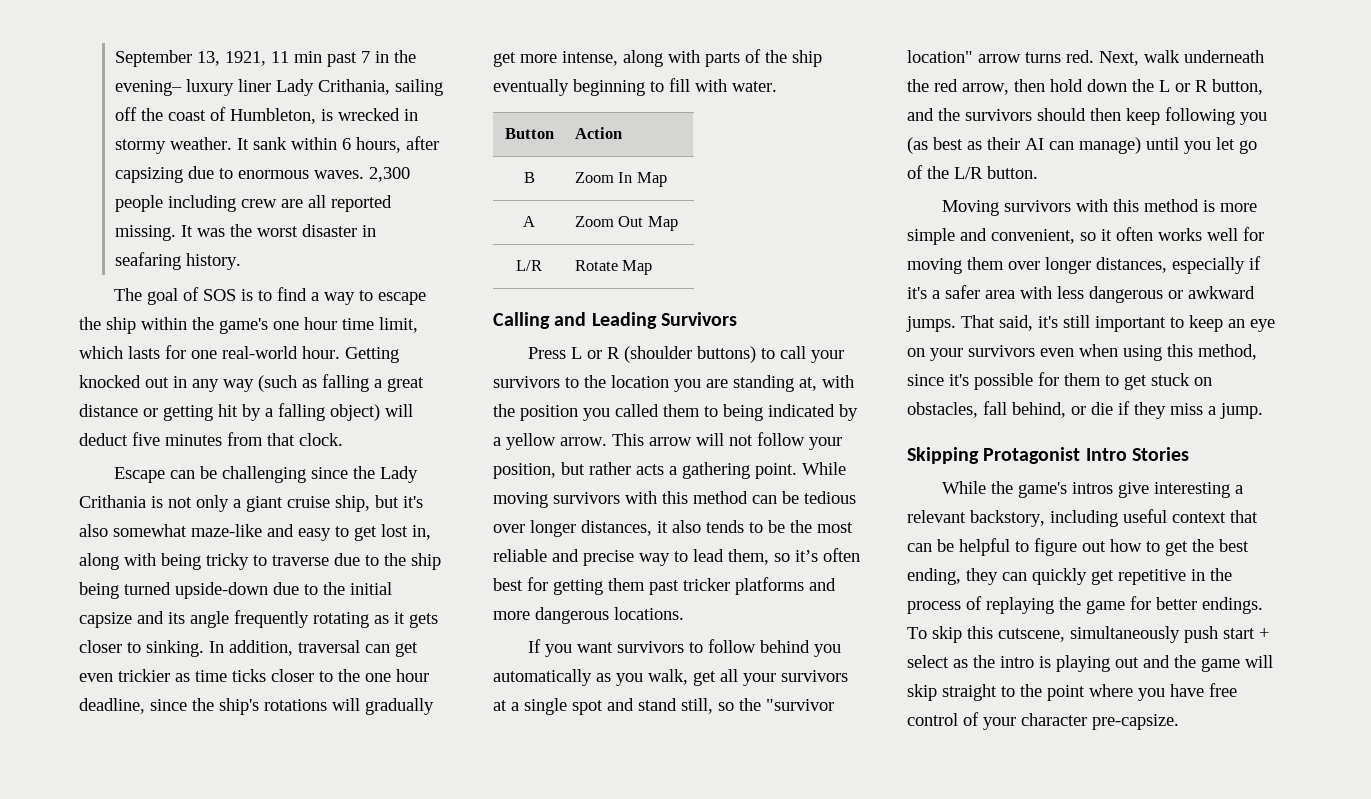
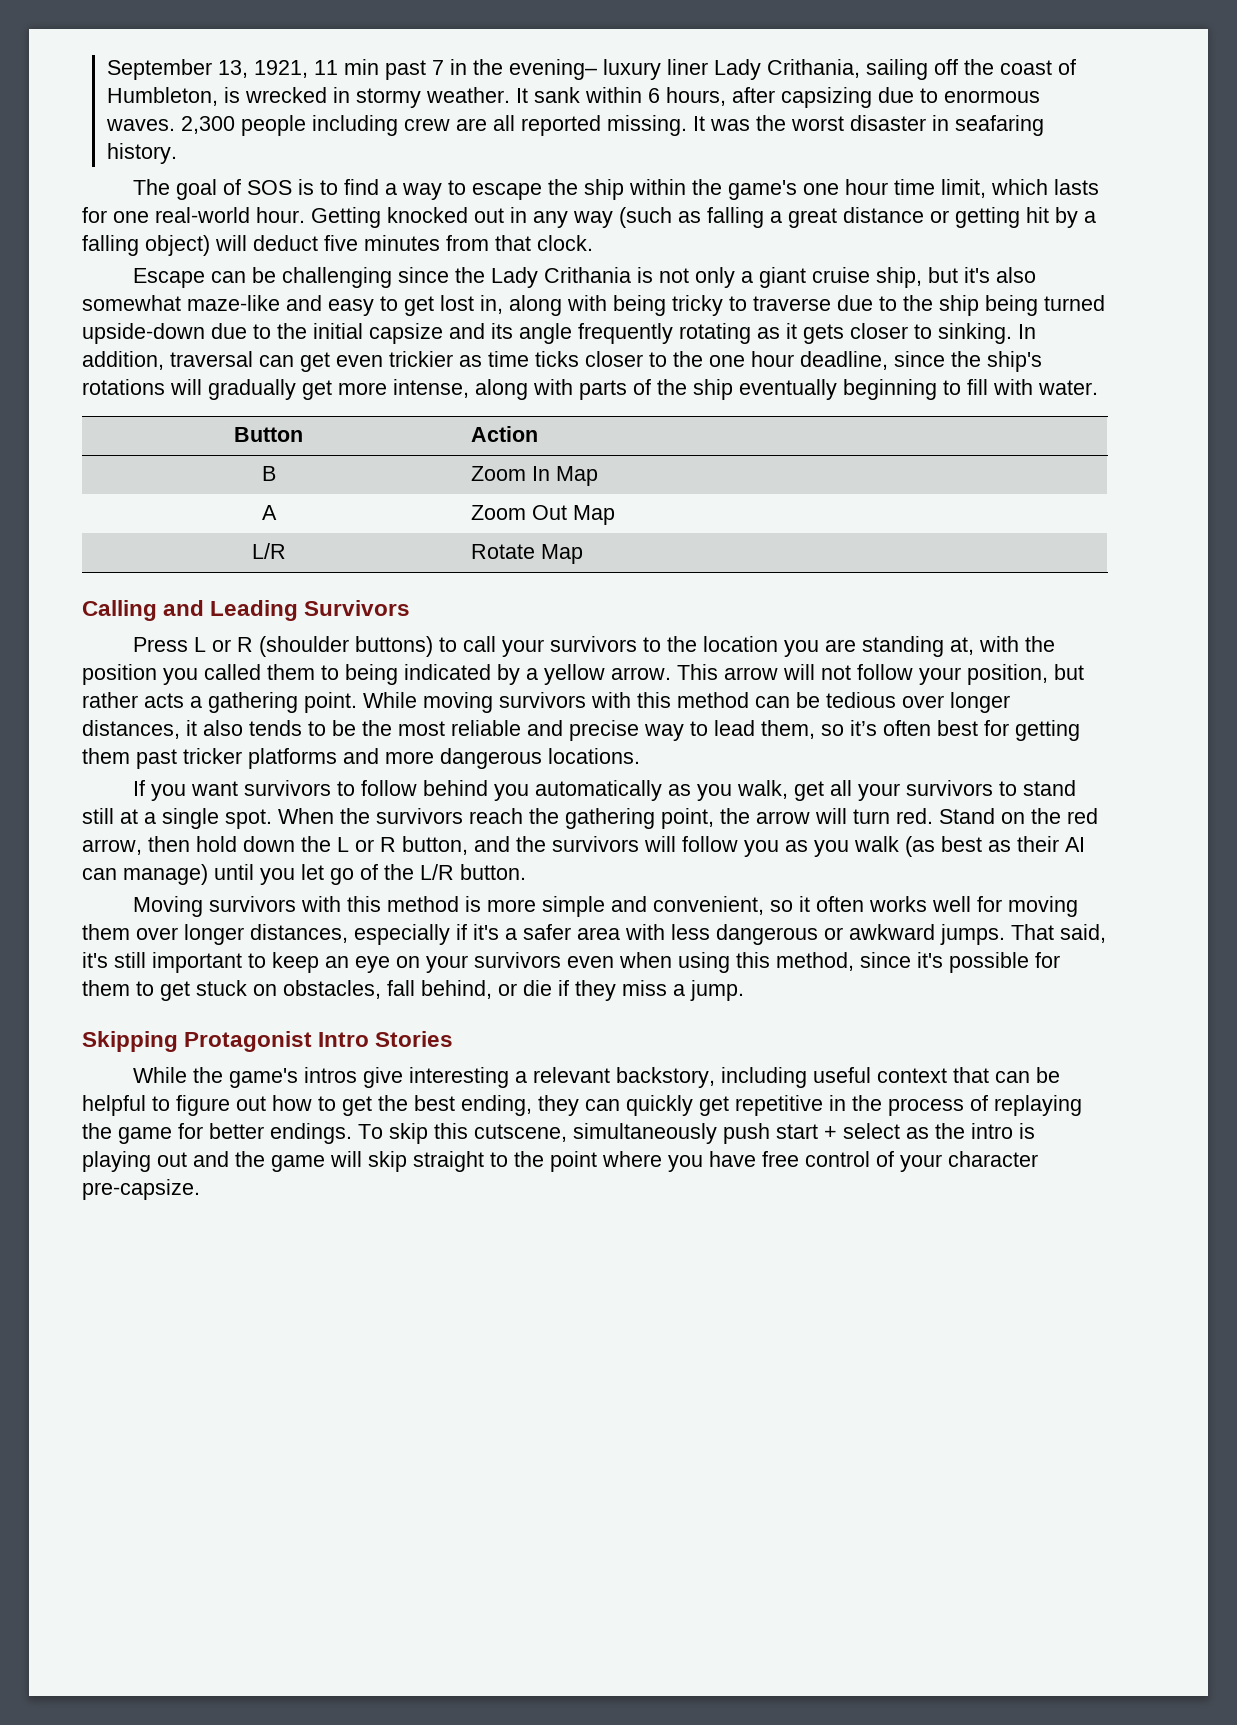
[493,698,834,715] [907,50,1264,66] at a single spot and stand still, so the "survivor location" arrow turns red. Next, walk underneath -> [998,780,1076,796] [82,808,1025,829] to stand still at a single spot. When the survivors reach the gathering point, the arrow will turn red. Stand on
[1037,107,1267,125] should then keep following you -> [644,836,899,857] will follow you as you walk

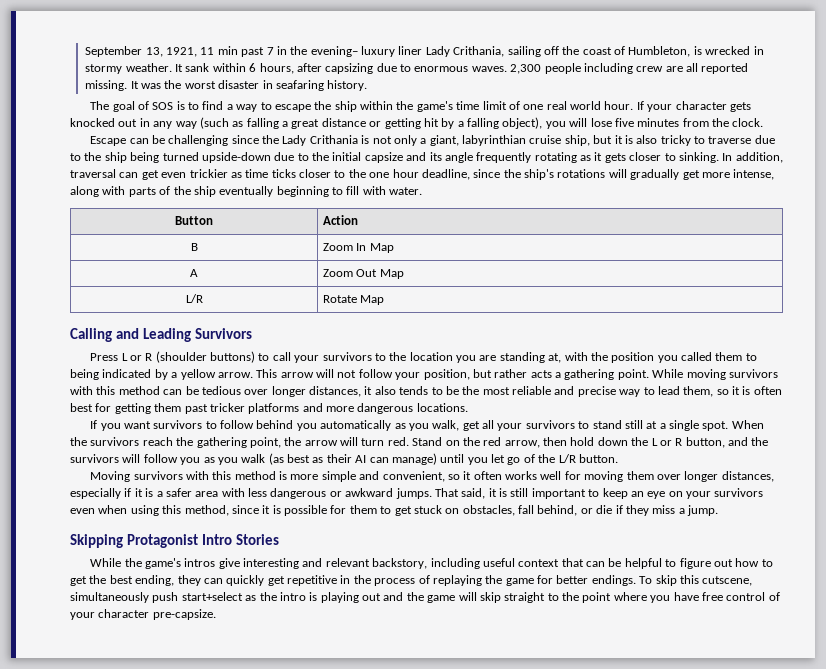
[802,179,1099,198] [82,207,381,228] one hour time limit, which lasts for one real-world hour. Getting -> [456,101,751,112] time limit of one real world hour. If your character gets
[145,235,318,256] object) will deduct -> [502,117,612,129] object), you will lose
[495,235,531,251] that -> [712,118,729,127] the
[758,267,806,288] giant -> [429,135,527,146] giant, labyrinthian
[963,267,1036,283] [82,295,666,316] it's also somewhat maze-like and easy to get lost in, along with being -> [614,135,658,144] it is also
[850,720,877,736] it’s -> [732,386,751,395] it is
[473,924,499,940] it's -> [134,488,154,497] it is
[82,952,108,968] it's -> [488,488,507,497] it is
[917,952,943,968] it's -> [262,505,281,514] it is
[514,1071,527,1083] a -> [302,558,323,567] and
[776,1123,900,1139] start + select -> [181,592,243,601] start+select

